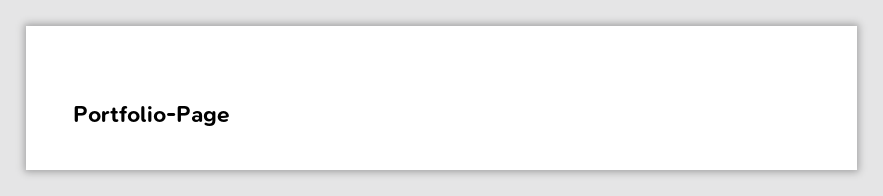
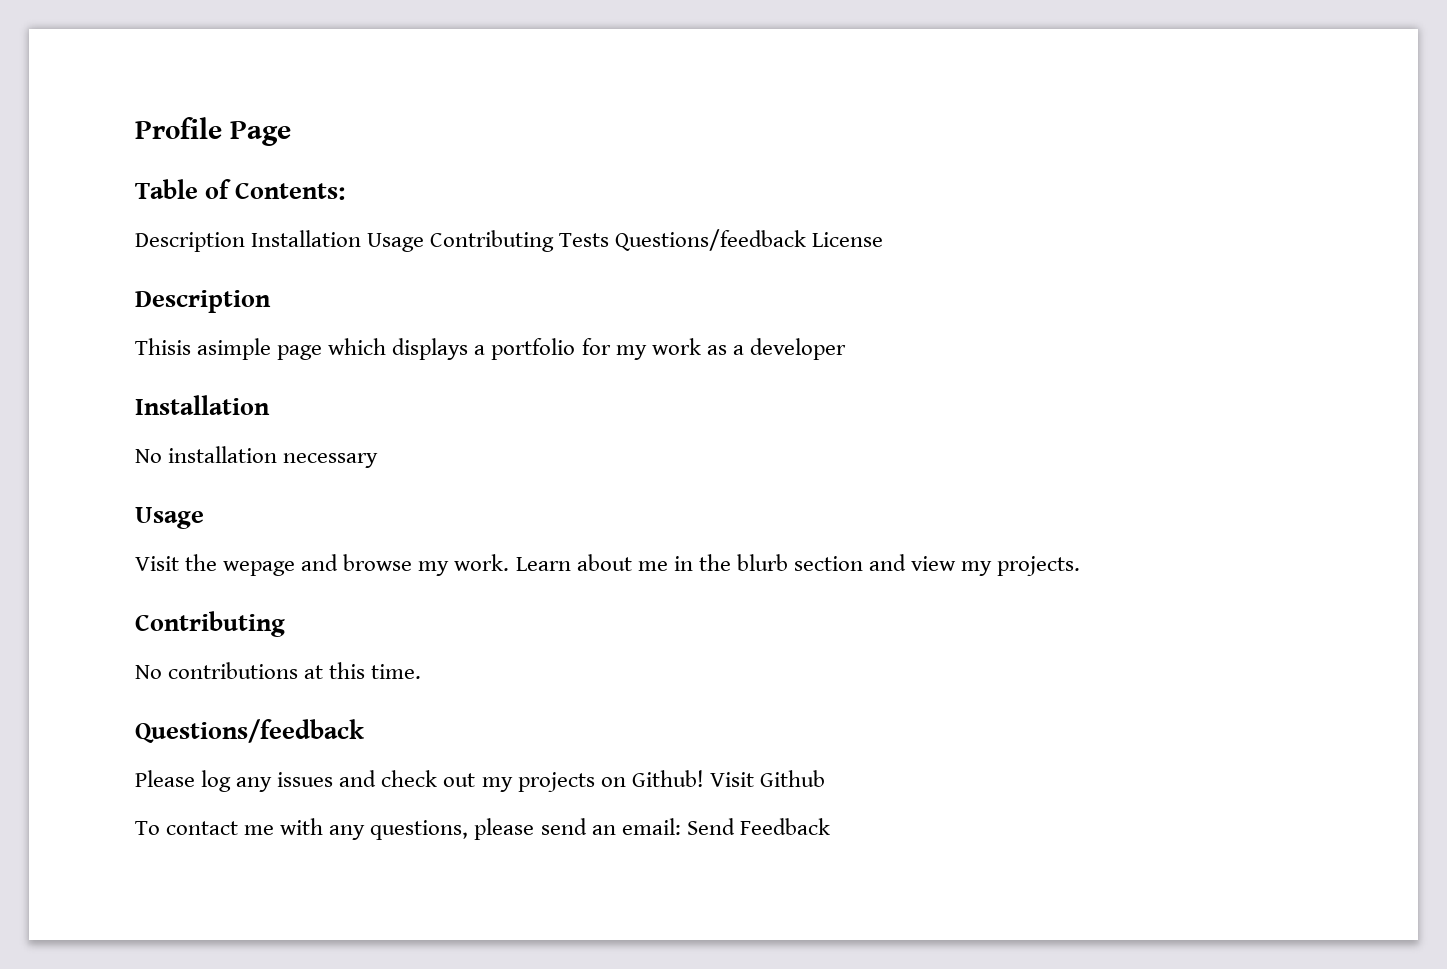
[73,105,230,126] Portfolio-Page -> [135,117,291,146] [135,179,346,200] [135,229,884,252] [135,290,271,313] [135,338,846,360] [135,395,270,415] [135,446,379,468] [135,507,204,529] [135,554,1081,576] [135,611,285,637] [135,662,422,679] [135,719,364,743] [135,770,825,792] [135,818,830,840] Profile Page // Table of Contents: // Description Installation Usage Contributing Tests Questions/feedback License // Description // Thisis asimple page which displays a portfolio for my work as a developer // Installation // No installation necessary // Usage // Visit the wepage and browse my work. Learn about me in the blurb section and view my projects. // Contributing // No contributions at this time. // Questions/feedback // Please log any issues and check out my projects on Github! Visit Github // To contact me with any questions, please send an email: Send Feedback

